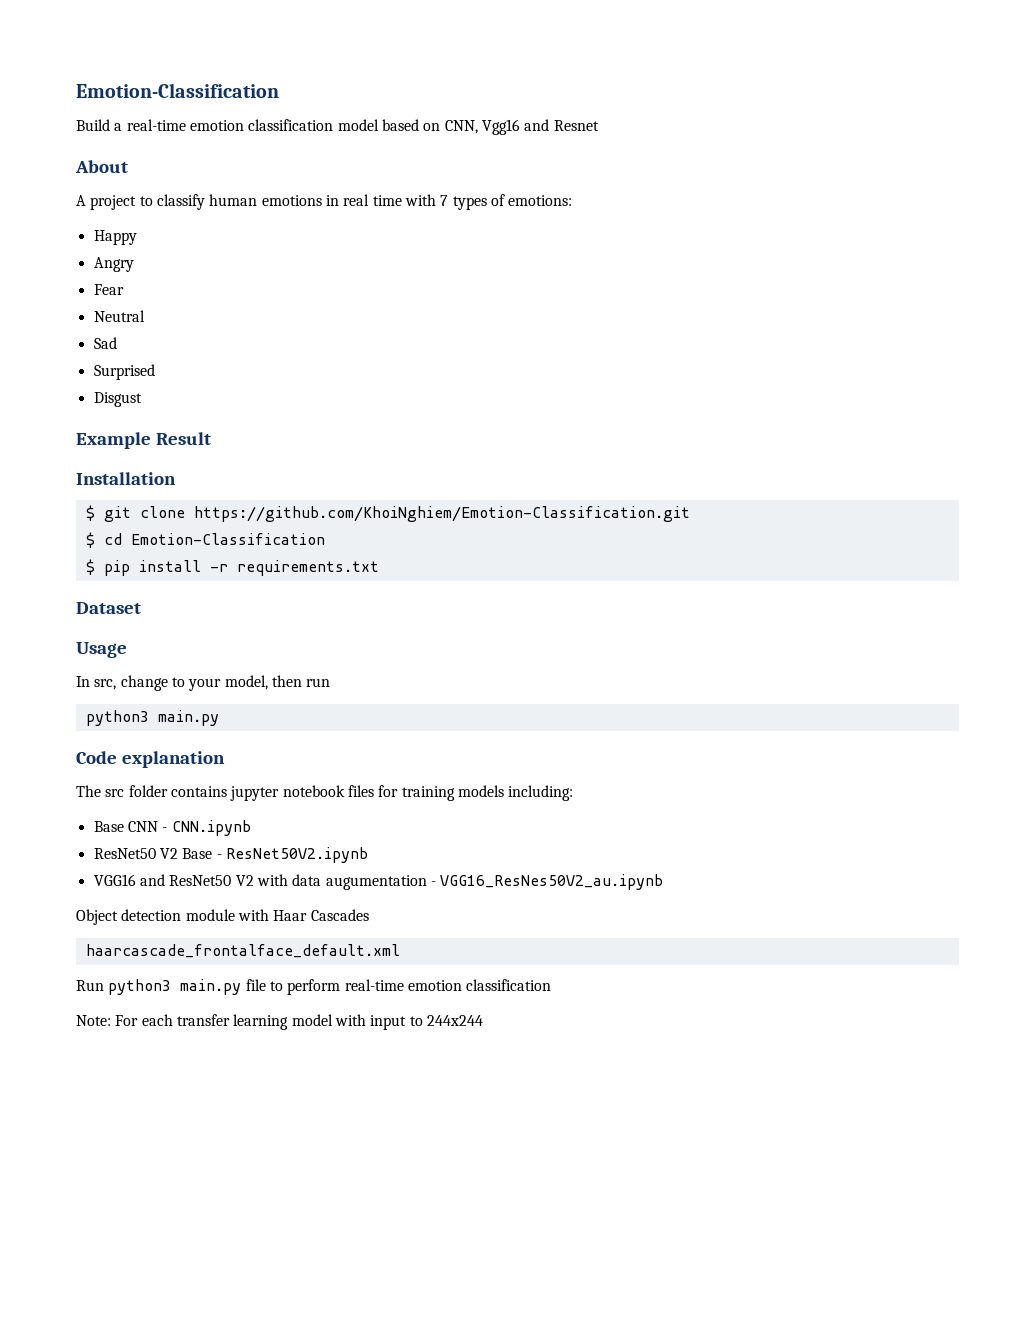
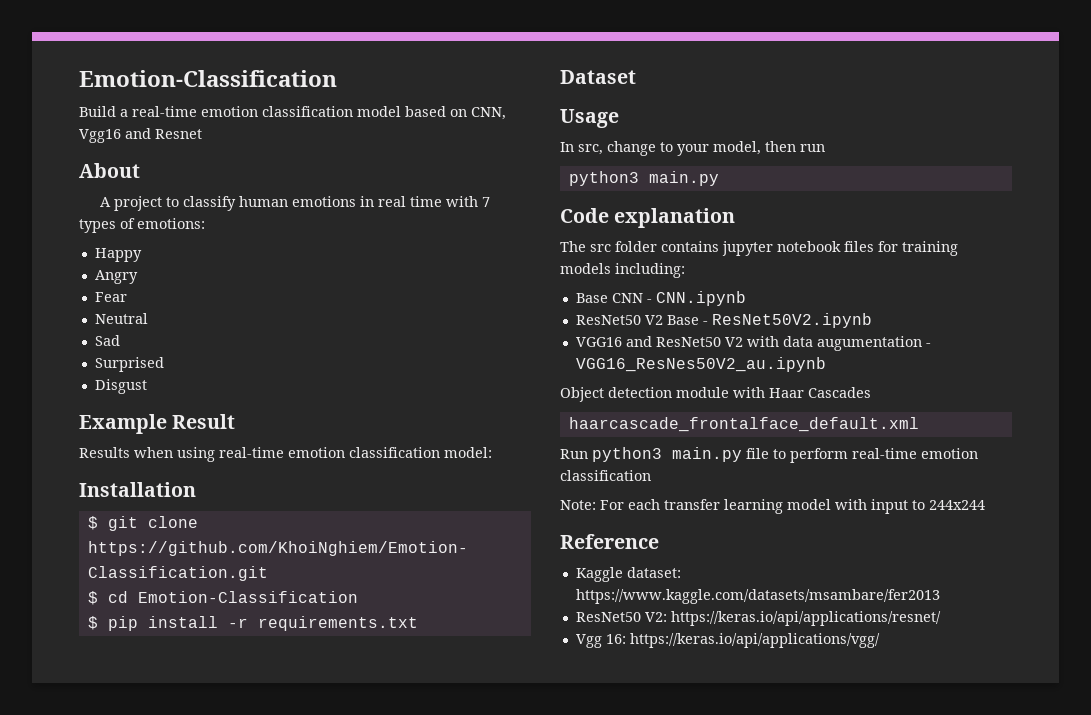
(211, 438) none -> [79,447,492,462] // Results when using real-time emotion classification model:
(483, 1020) none -> [560,534,659,549] [575,567,681,582] [575,589,940,604] [575,611,941,626] [575,633,880,648] // Reference // Kaggle dataset: https://www.kaggle.com/datasets/msambare/fer2013 // ResNet50 V2: https://keras.io/api/applications/resnet/ // Vgg 16: https://keras.io/api/applications/vgg/

